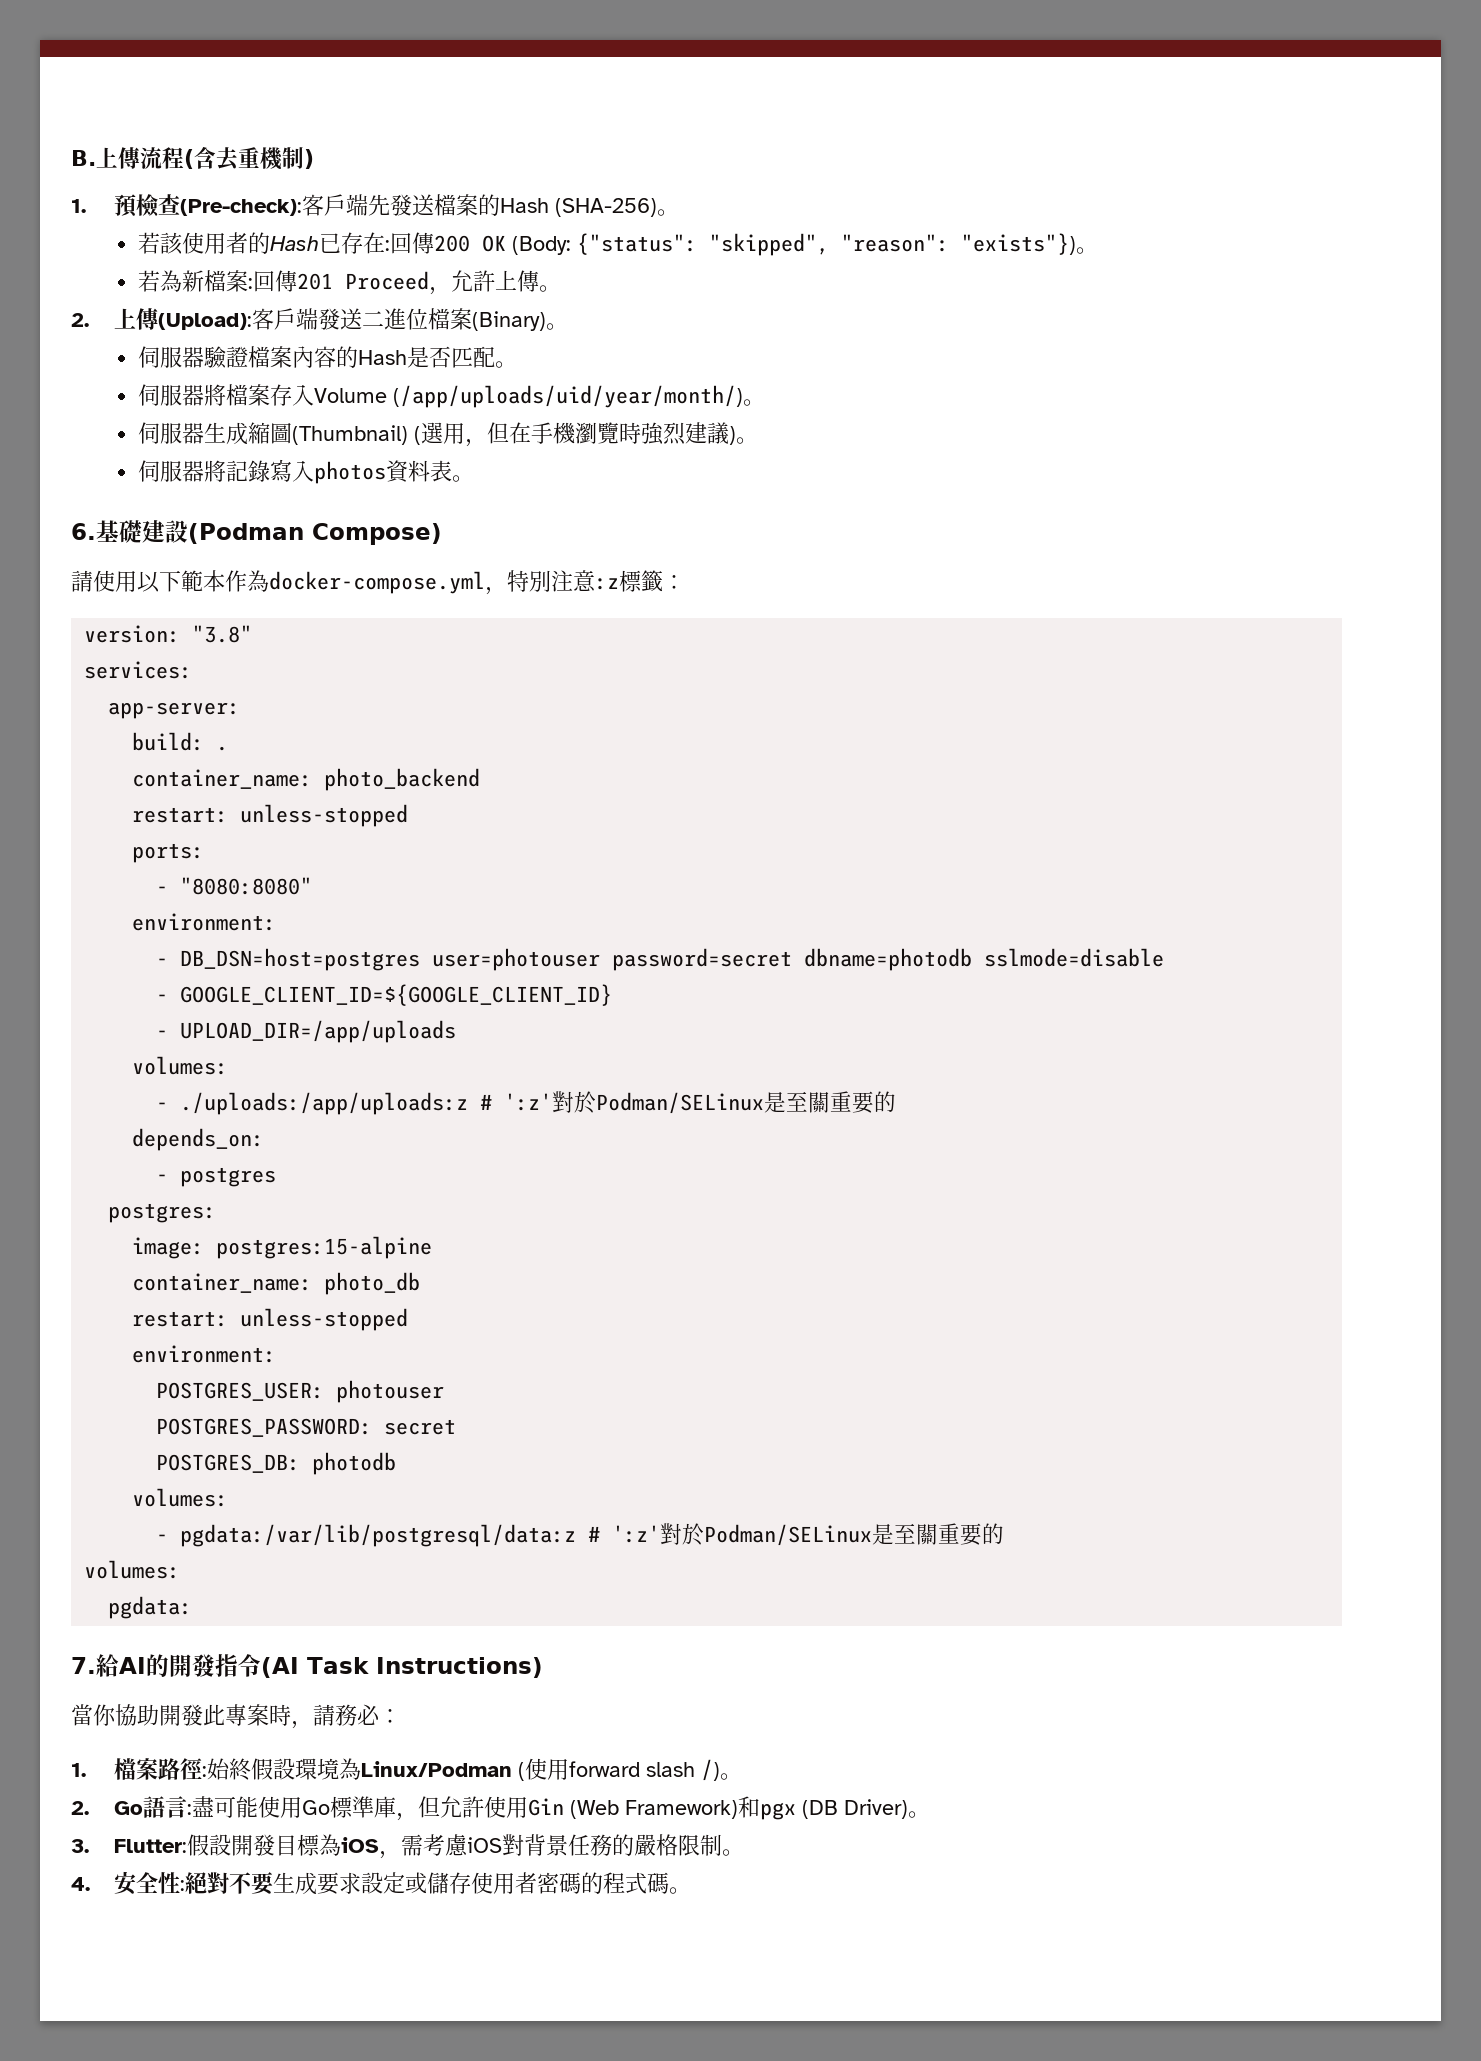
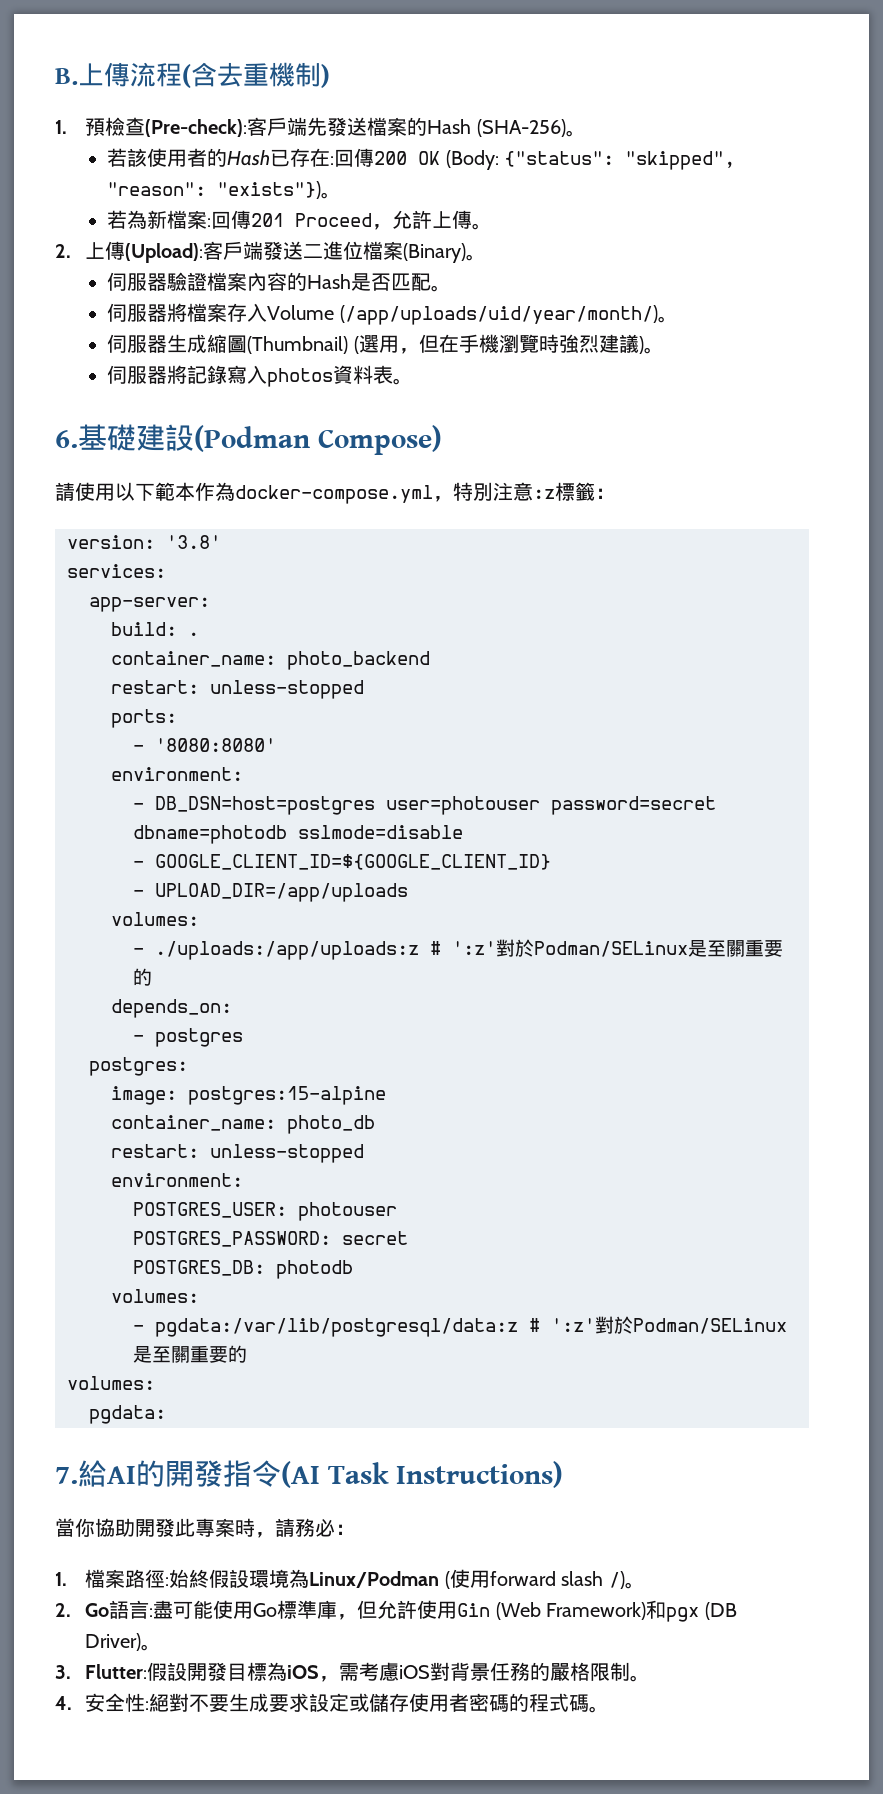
[192,625,253,643] "3.8" -> [166,535,221,549] '3.8'
[180,877,313,895] "8080:8080" -> [155,738,276,752] '8080:8080'

